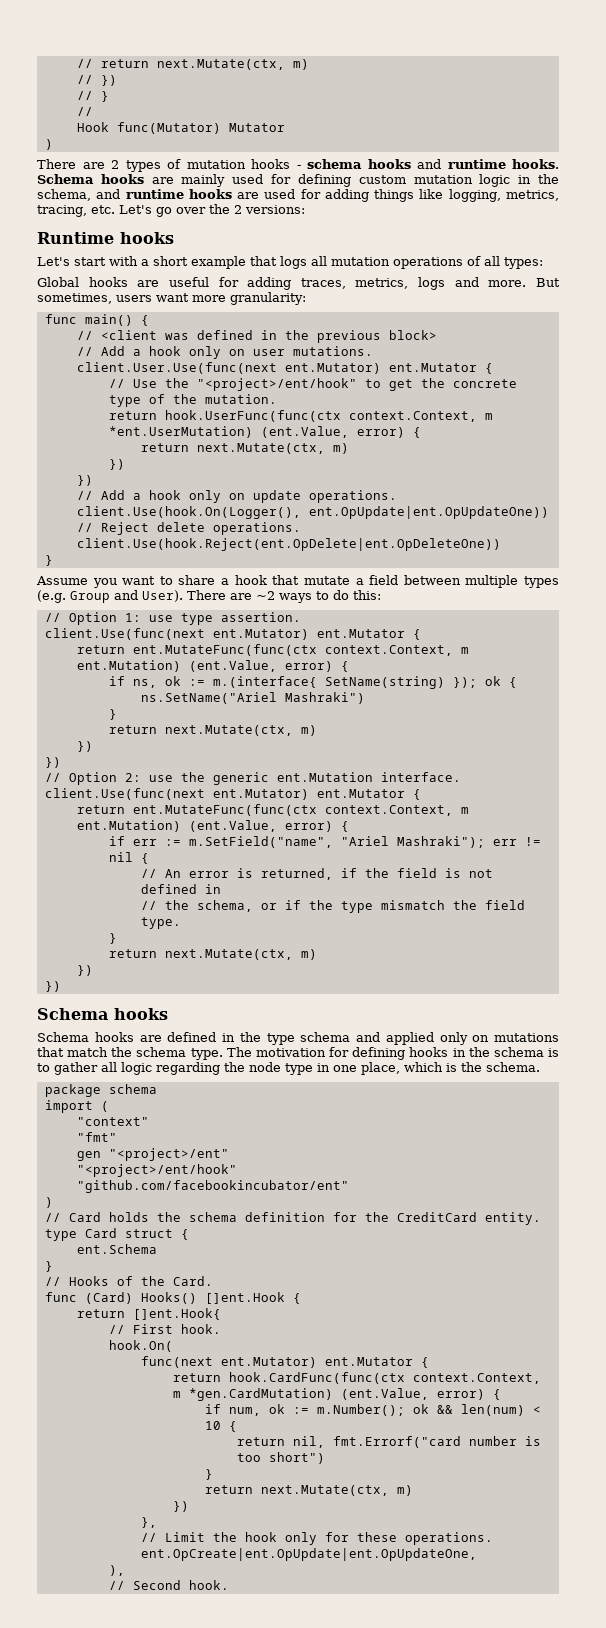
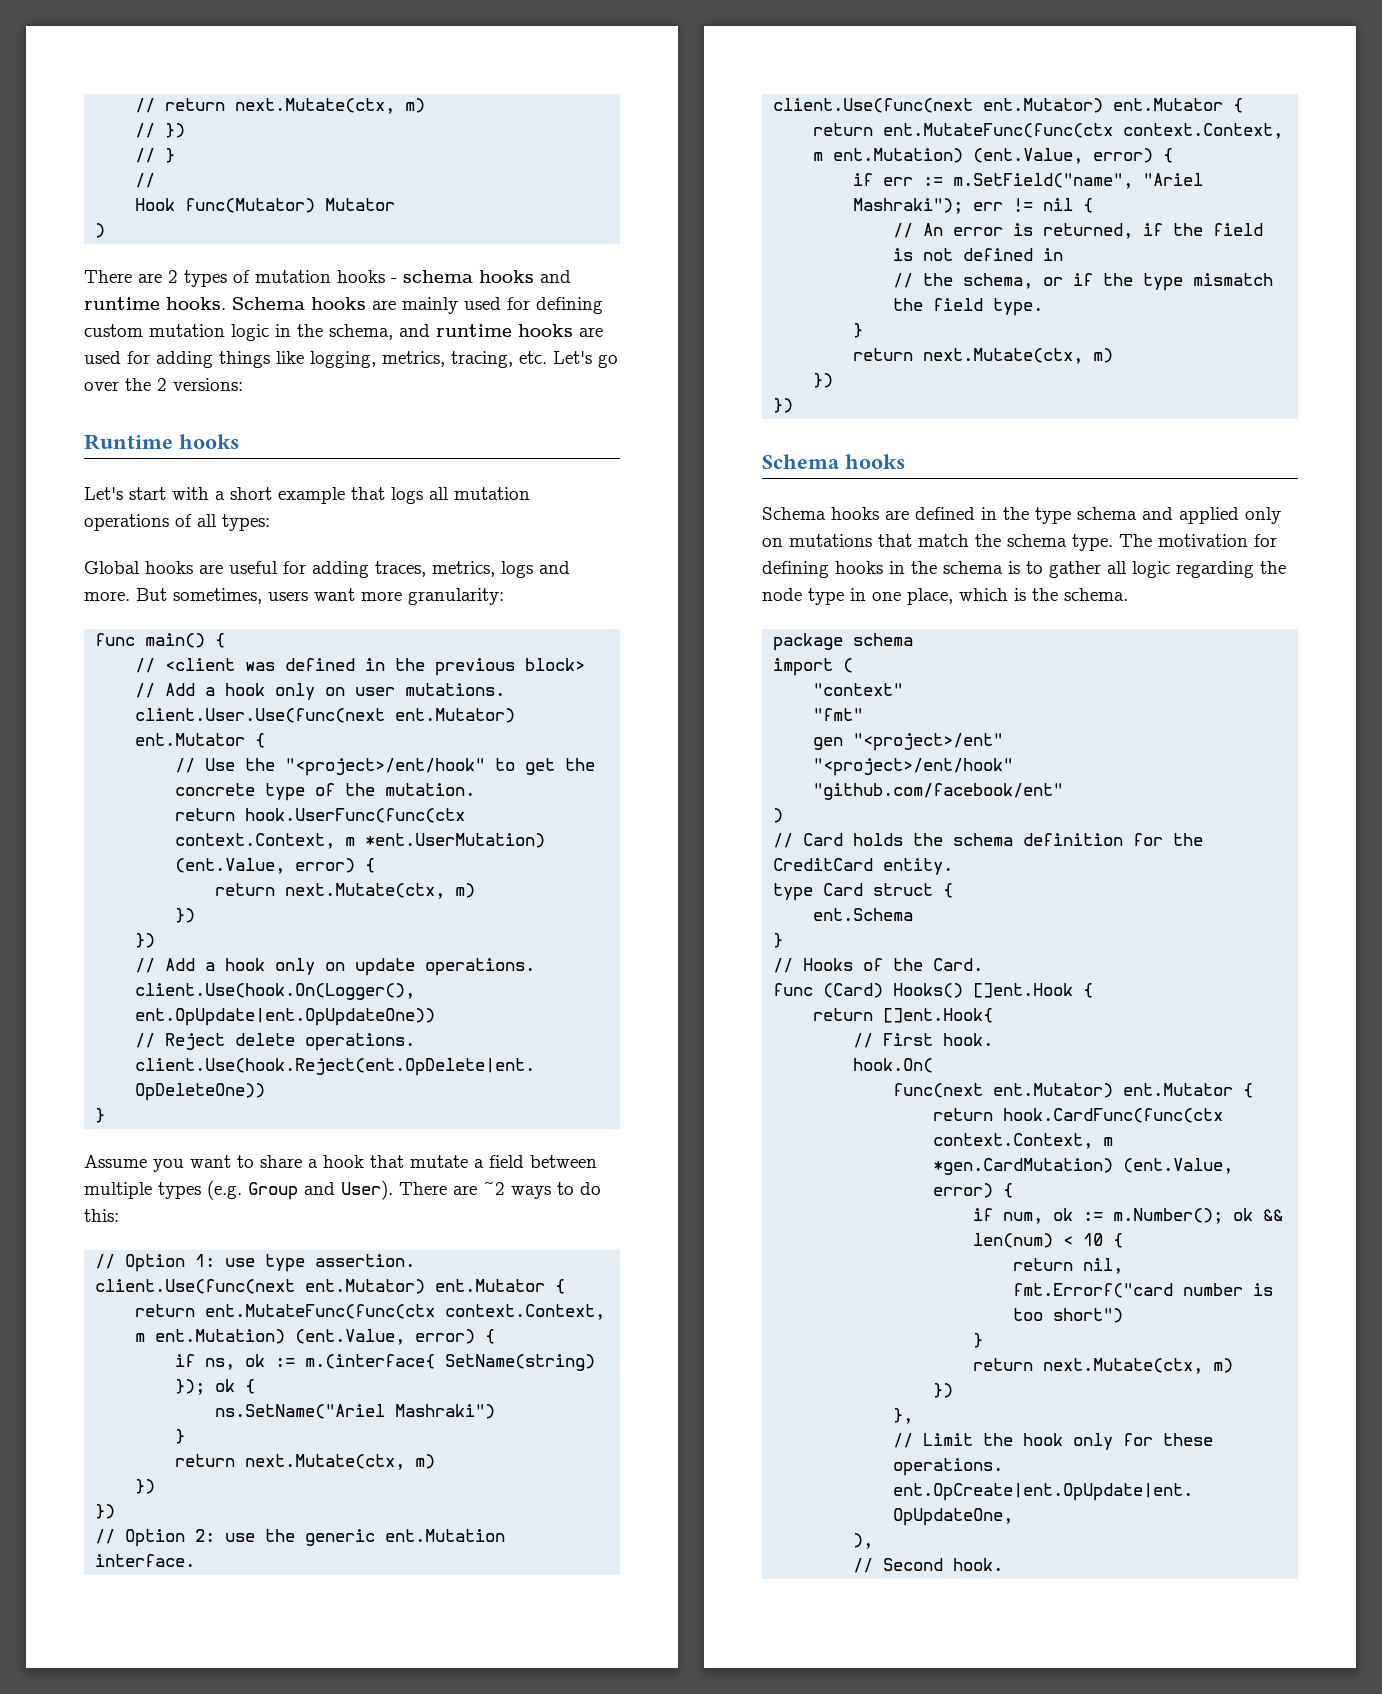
[76,1180,349,1193] "github.com/facebookincubator/ent" -> [813,783,1064,800] "github.com/facebook/ent"

